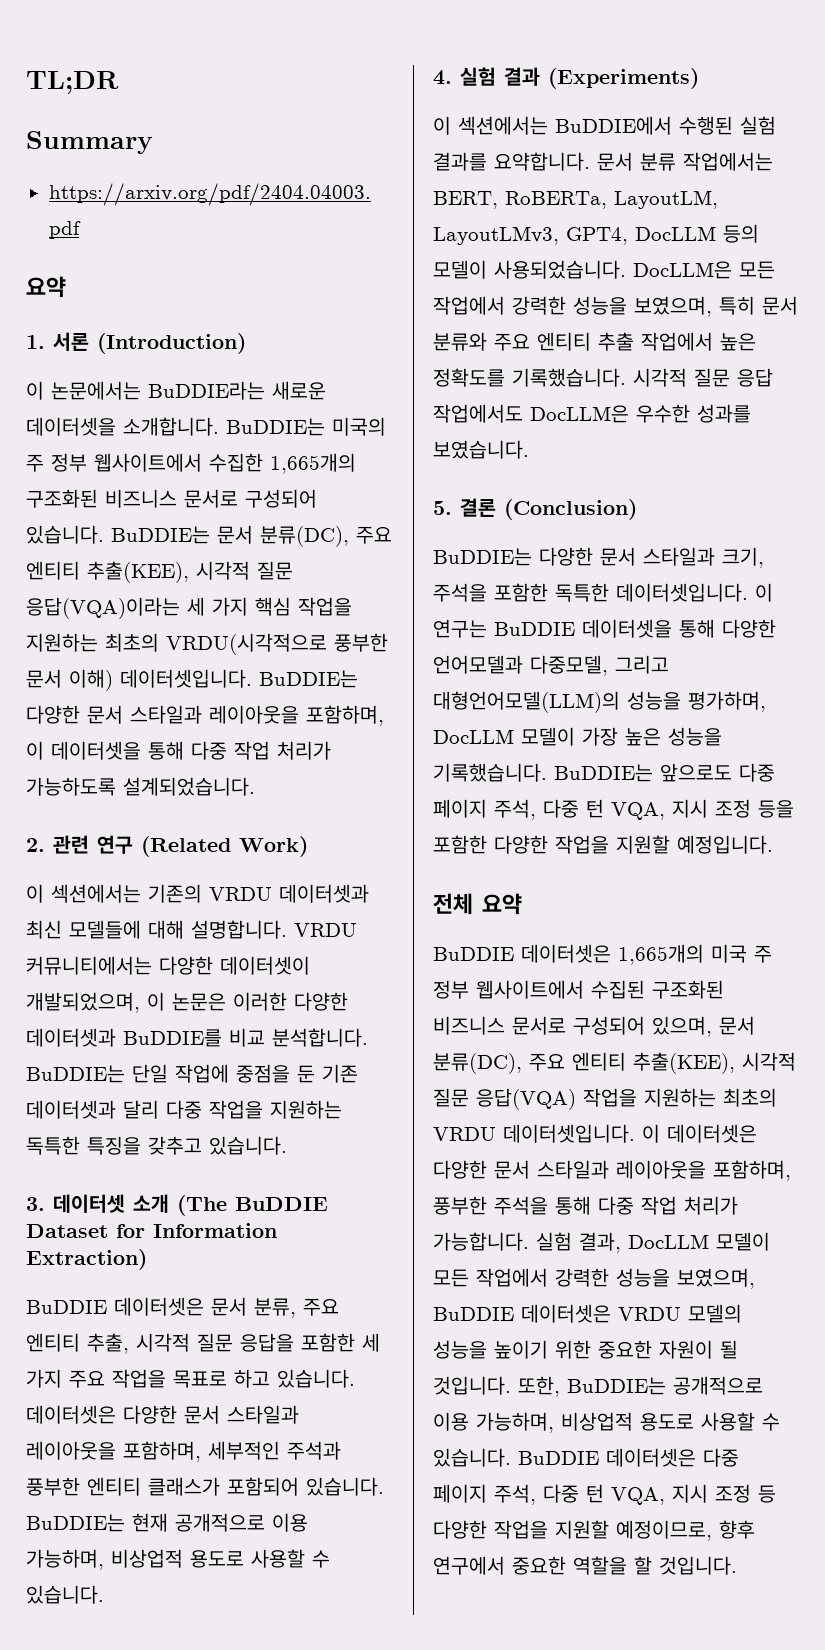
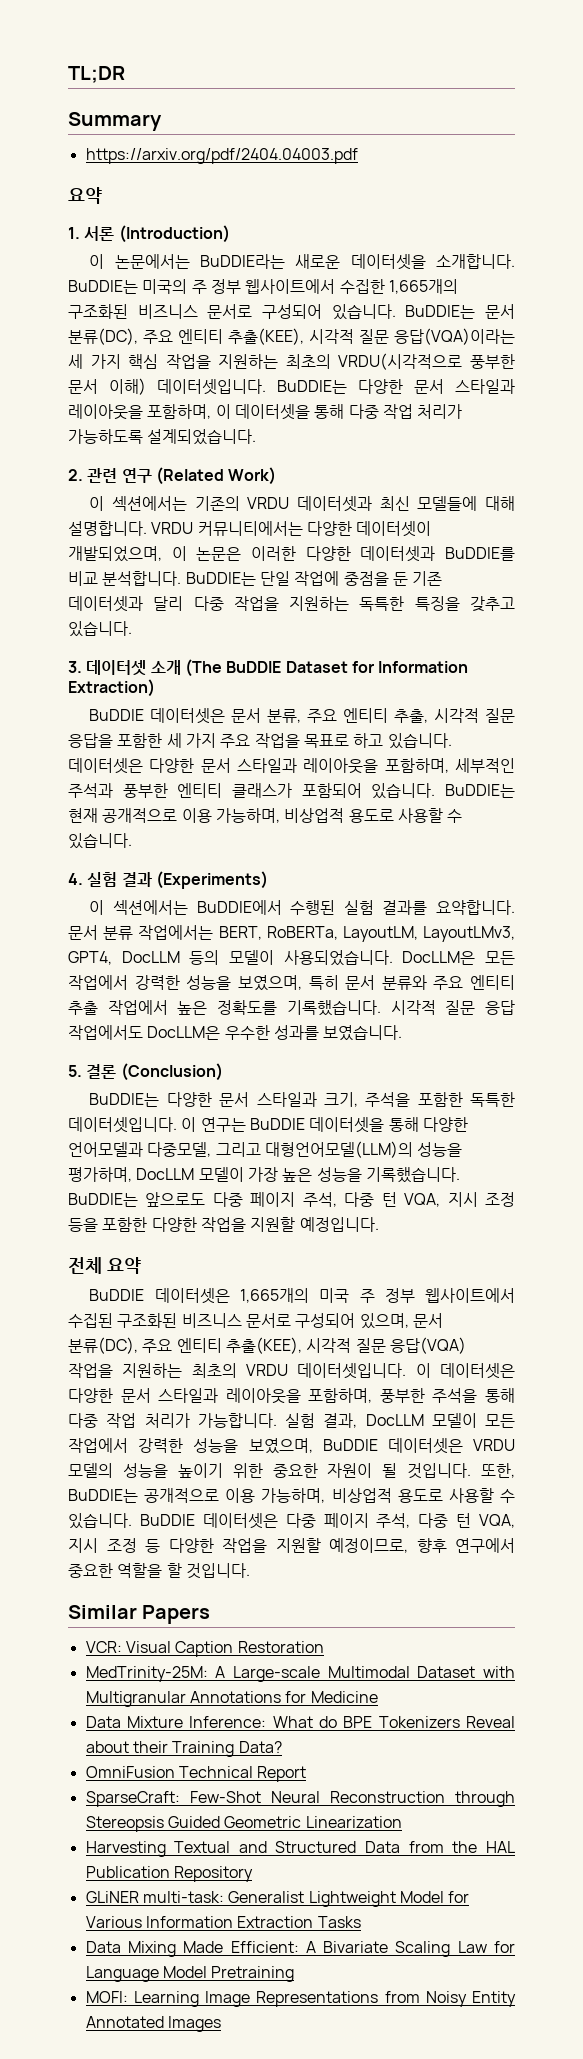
(737, 1565) none -> [68,1605,211,1624] [85,1641,324,1657] [85,1666,515,1682] [85,1691,378,1707] [85,1716,515,1728] [85,1741,282,1757] [85,1766,307,1782] [85,1791,515,1807] [85,1816,402,1832] [85,1841,515,1857] [85,1866,253,1882] [85,1891,470,1907] [85,1916,361,1928] [85,1941,515,1957] [85,1966,295,1982] [85,1991,517,2007] [85,2016,221,2032] // Similar Papers // VCR: Visual Caption Restoration // MedTrinity-25M: A Large-scale Multimodal Dataset with Multigranular Annotations for Medicine // Data Mixture Inference: What do BPE Tokenizers Reveal about their Training Data? // OmniFusion Technical Report // SparseCraft: Few-Shot Neural Reconstruction through Stereopsis Guided Geometric Linearization // Harvesting Textual and Structured Data from the HAL Publication Repository // GLiNER multi-task: Generalist Lightweight Model for Various Information Extraction Tasks // Data Mixing Made Efficient: A Bivariate Scaling Law for Language Model Pretraining // MOFI: Learning Image Representations from Noisy Entity Annotated Images

